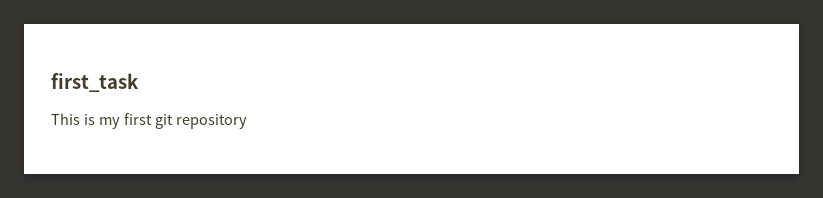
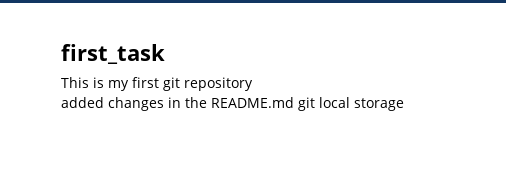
(247, 121) none -> [61,97,404,111] // added changes in the README.md git local storage

